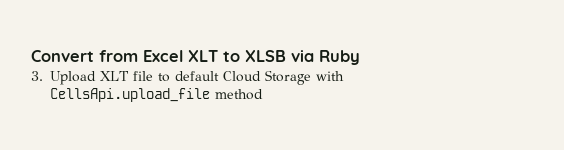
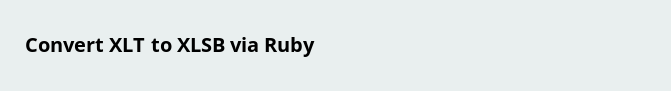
[99,50,183,62] from Excel -> (104, 45) none
[31,70,344,85] [50,88,263,102] // 3. Upload XLT file to default Cloud Storage with CellsApi.upload_file method -> (316, 47) none

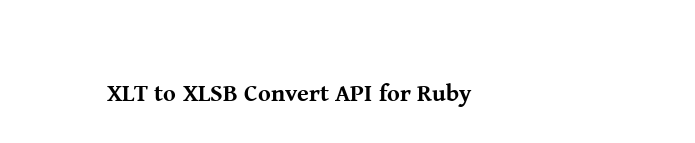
[25,38,104,52] Convert -> (107, 93) none
[230,37,260,52] via -> [244,83,411,101] Convert API for

